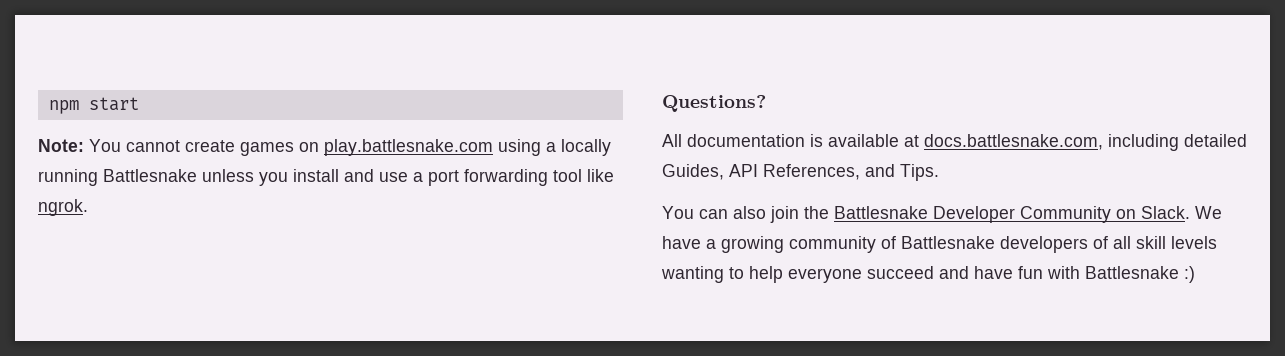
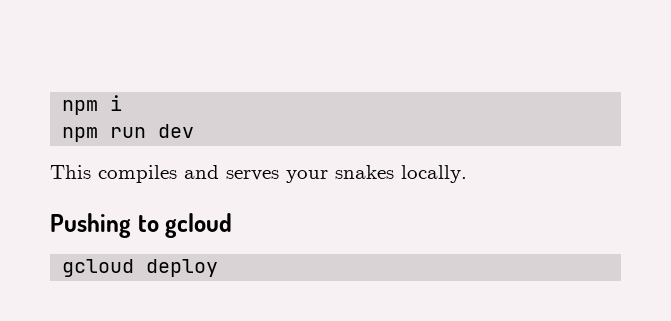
[48,97,139,114] [38,139,611,156] [38,169,614,186] [38,199,88,216] [662,95,766,112] [662,134,1247,151] [662,164,939,181] [662,206,1222,223] [662,236,1217,253] [661,266,1195,283] npm start // Note: You cannot create games on play.battlesnake.com using a locally running Battlesnake unless you install and use a port forwarding tool like ngrok. // Questions? // All documentation is available at docs.battlesnake.com, including detailed Guides, API References, and Tips. // You can also join the Battlesnake Developer Community on Slack. We have a growing community of Battlesnake developers of all skill levels wanting to help everyone succeed and have fun with Battlesnake :) -> [62,95,123,115] [62,124,195,142] [50,165,467,183] [50,213,233,238] [62,259,219,277] npm i // npm run dev // This compiles and serves your snakes locally. // Pushing to gcloud // gcloud deploy

